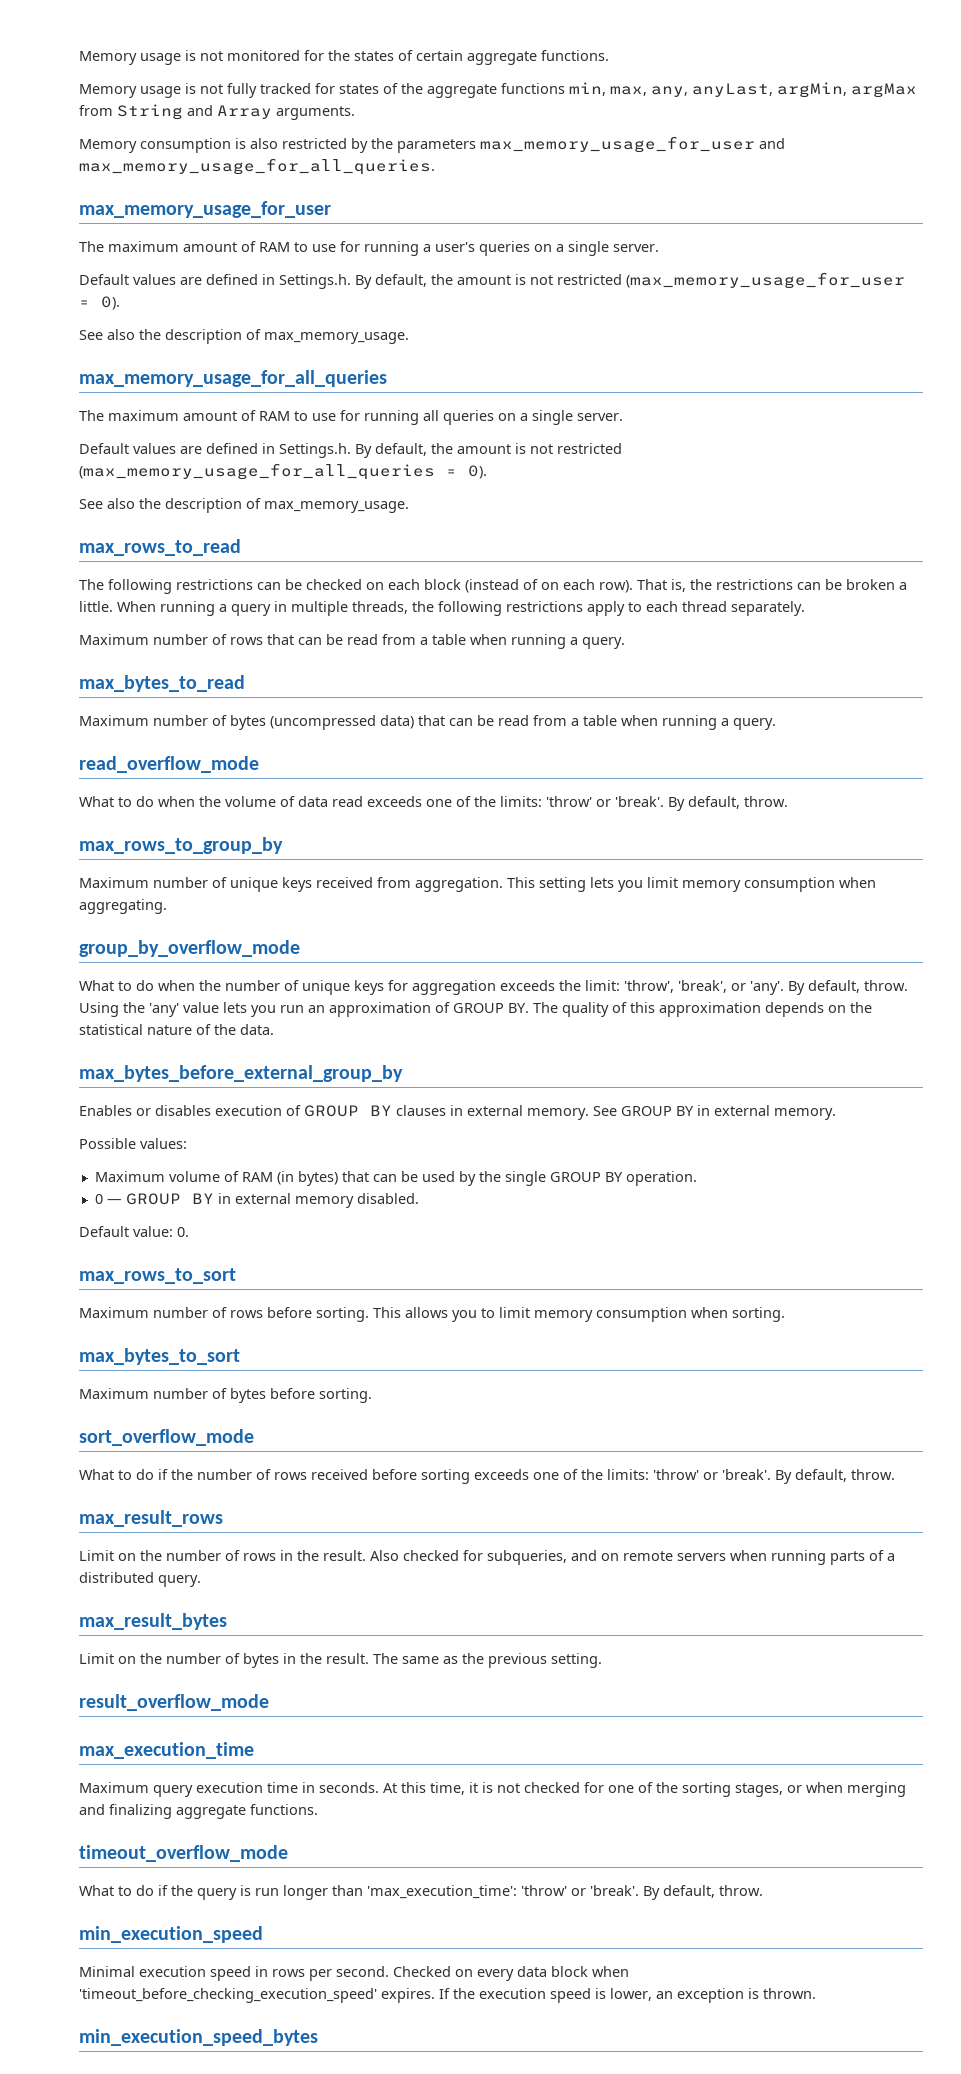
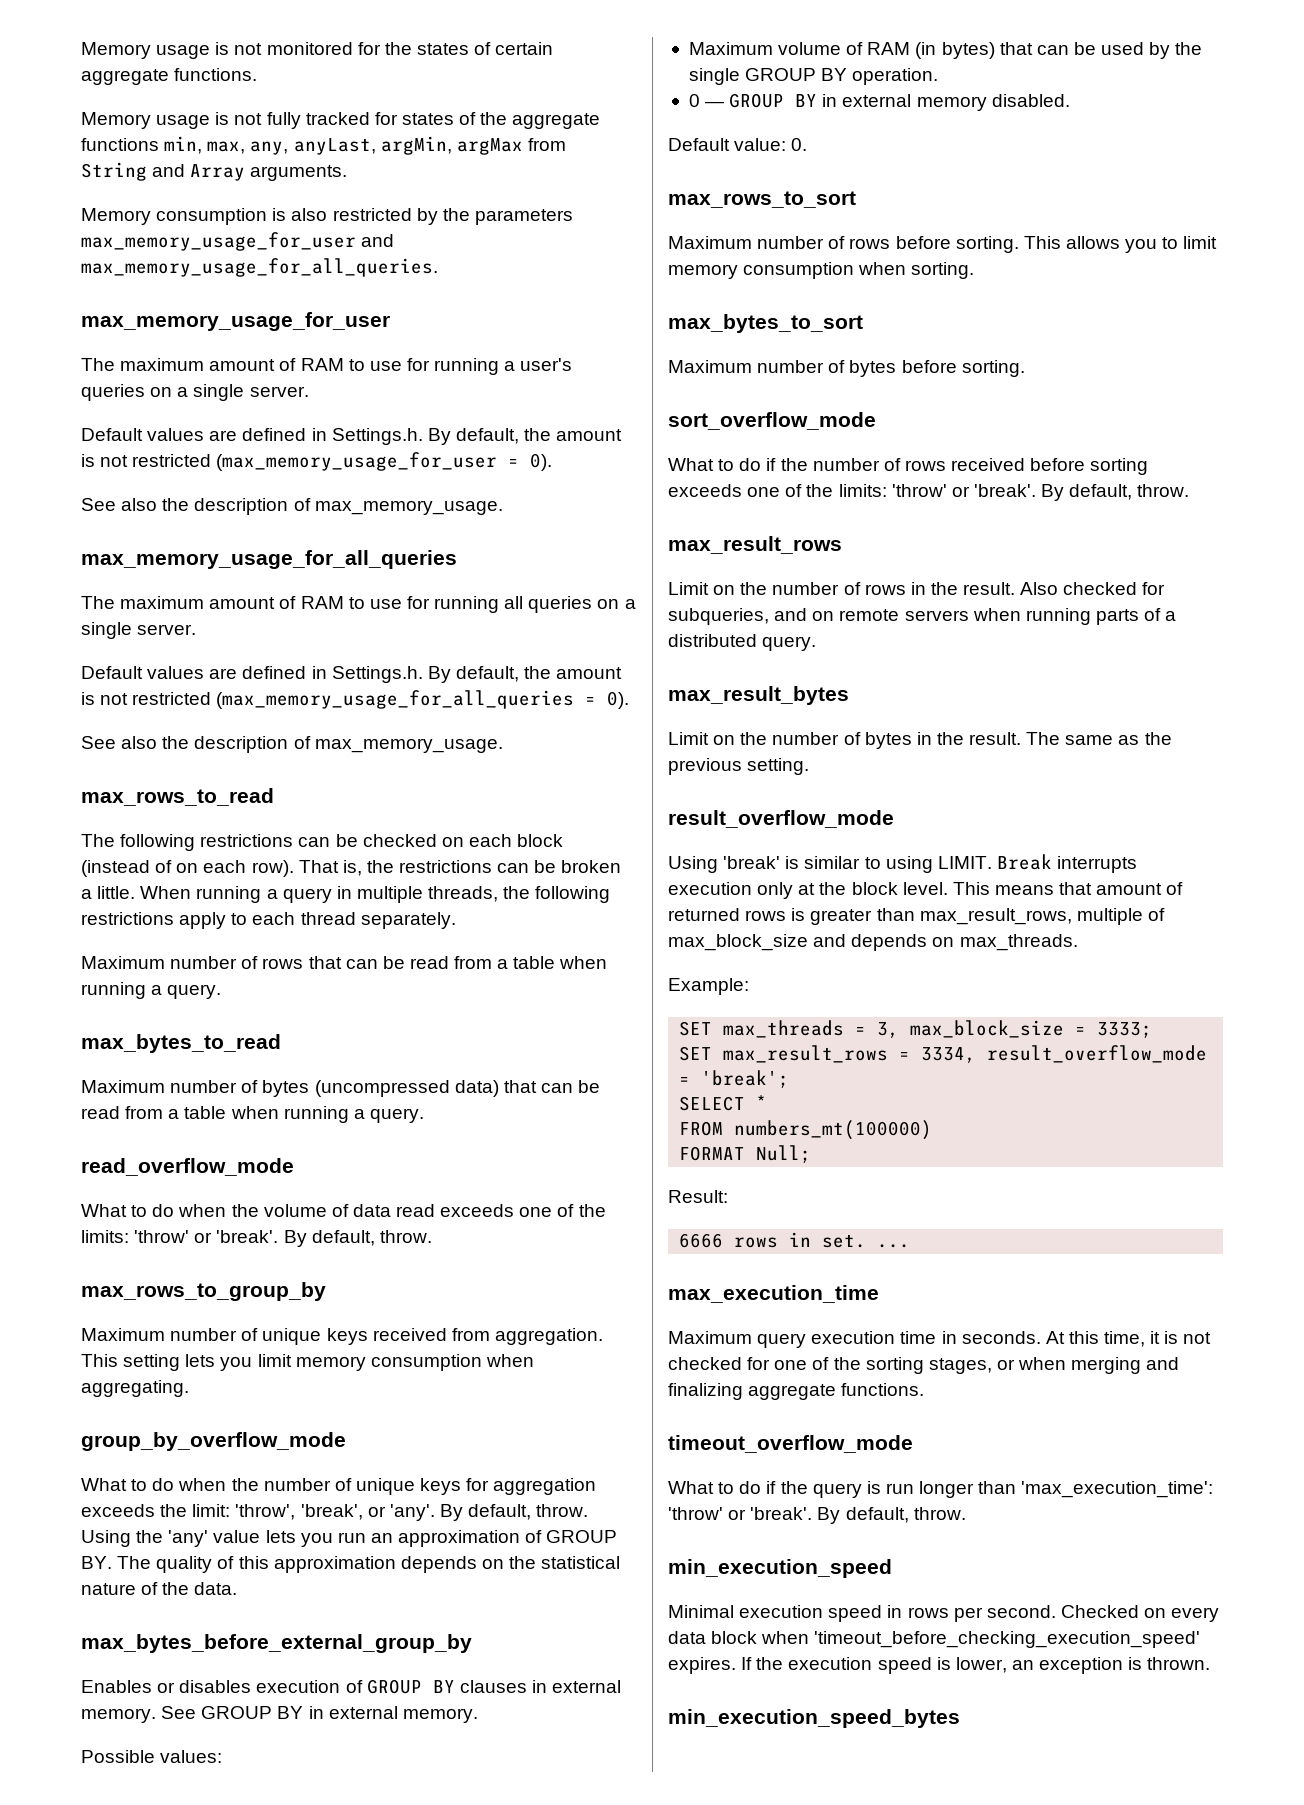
(269, 1702) none -> [668,854,1138,873] [668,882,1184,899] [668,908,1165,925] [668,934,1078,951] [668,978,749,995] [679,1020,1153,1038] [679,1045,1208,1063] [679,1070,790,1088] [679,1095,768,1111] [679,1120,933,1140] [679,1145,812,1163] [668,1190,728,1203] [679,1232,911,1248] // Using 'break' is similar to using LIMIT. Break interrupts execution only at the block level. This means that amount of returned rows is greater than max_result_rows, multiple of max_block_size and depends on max_threads. // Example: // SET max_threads = 3, max_block_size = 3333; // SET max_result_rows = 3334, result_overflow_mode = 'break'; // SELECT * // FROM numbers_mt(100000) // FORMAT Null; // Result: // 6666 rows in set. ...

